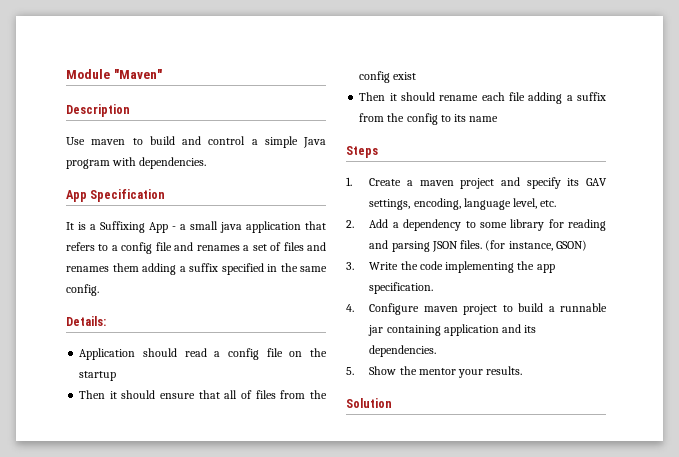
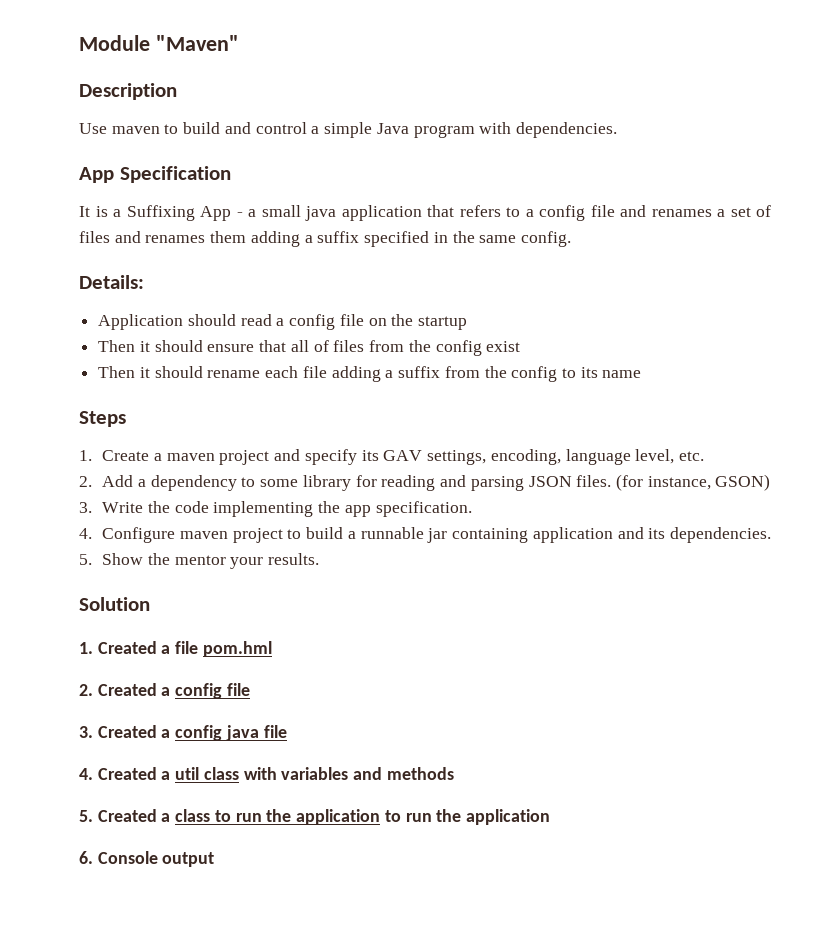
(392, 403) none -> [79,641,272,657] [79,683,250,699] [79,725,287,741] [79,767,454,780] [79,809,550,825] [79,851,215,867] // 1. Created a file pom.hml // 2. Created a config file // 3. Created a config java file // 4. Created a util class with variables and methods // 5. Created a class to run the application to run the application // 6. Console output

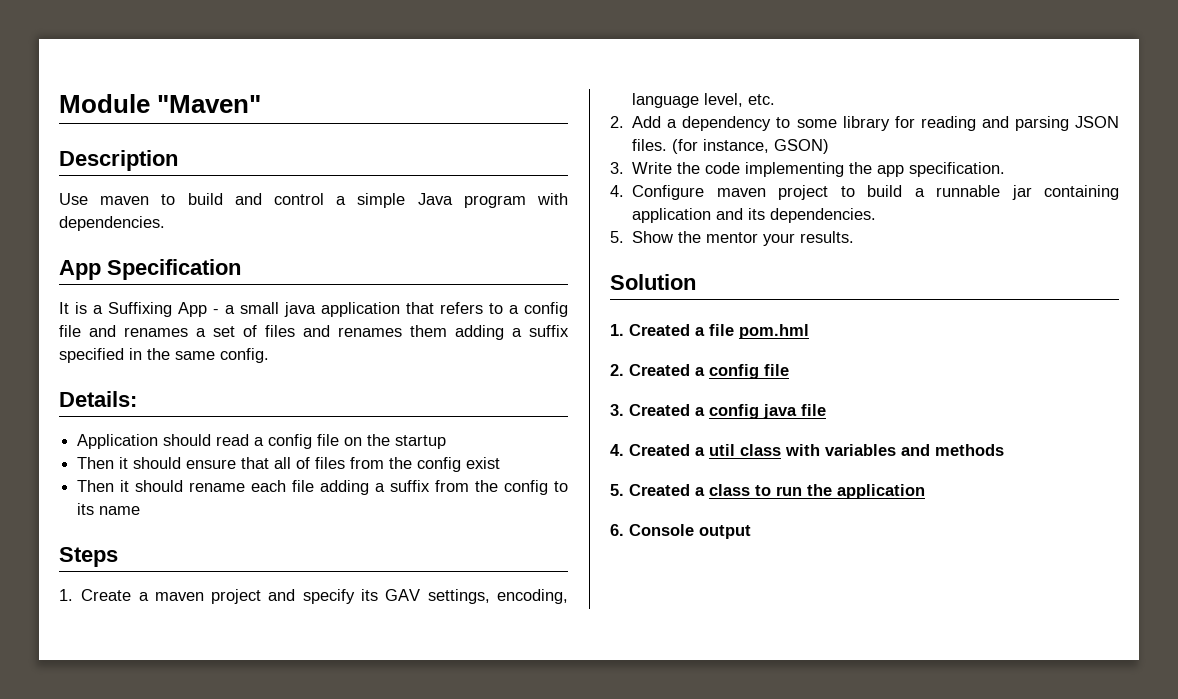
[384,809,550,825] to run the application -> (925, 491) none

